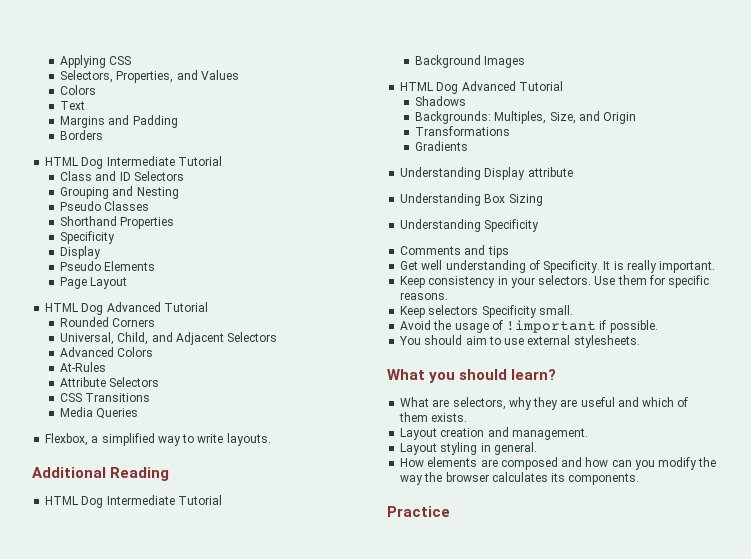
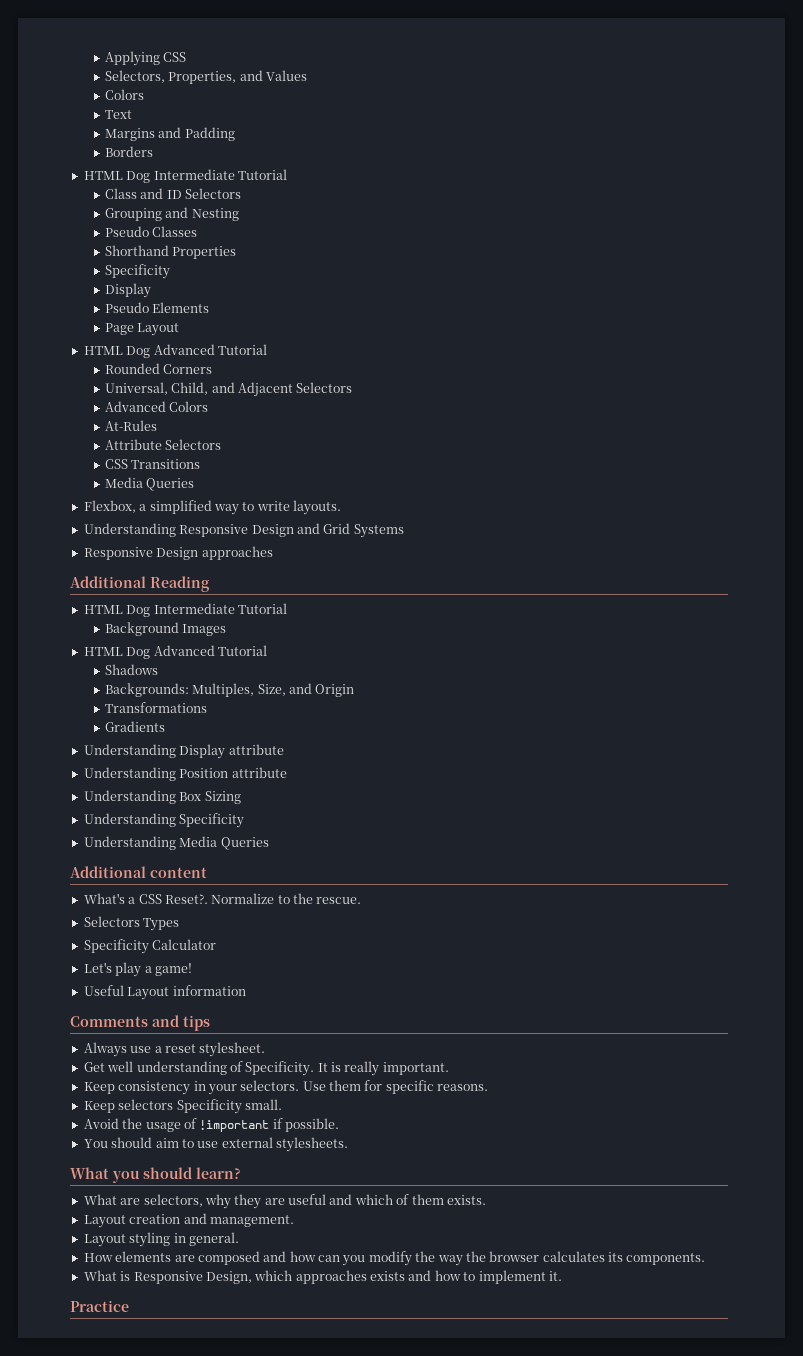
(271, 439) none -> [83,523,404,538] [83,546,273,560] // Understanding Responsive Design and Grid Systems // Responsive Design approaches
(573, 172) none -> [83,767,287,781] // Understanding Position attribute
[400,245,509,258] Comments and tips -> [83,836,269,850] [70,866,207,878] [83,893,362,904] [83,916,180,931] [83,939,217,954] [83,962,192,977] [83,985,246,1000] [70,1015,210,1031] [83,1042,266,1057] Understanding Media Queries // Additional content // What's a CSS Reset?. Normalize to the rescue. // Selectors Types // Specificity Calculator // Let's play a game! // Useful Layout information // Comments and tips // Always use a reset stylesheet.
(640, 479) none -> [83,1270,562,1284] // What is Responsive Design, which approaches exists and how to implement it.

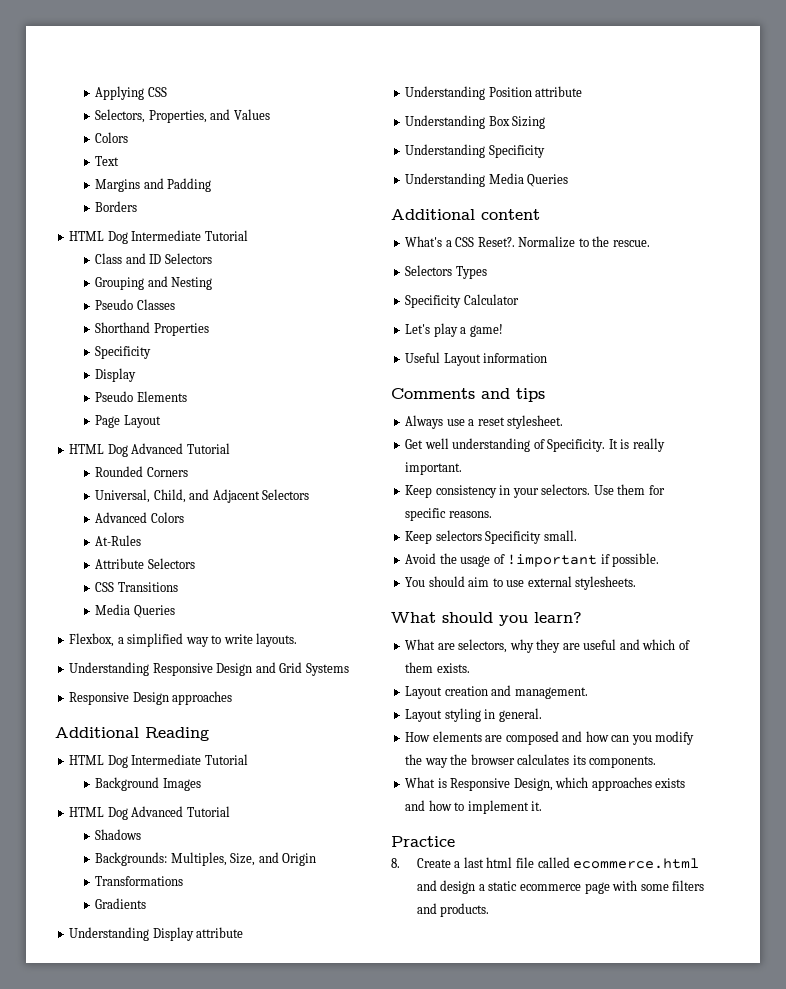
[112,1167,192,1183] you should -> [442,612,528,626] should you
(129, 1306) none -> [391,857,700,869] [416,880,705,894] [416,903,490,917] // 8. Create a last html file called ecommerce.html and design a static ecommerce page with some filters and products.

